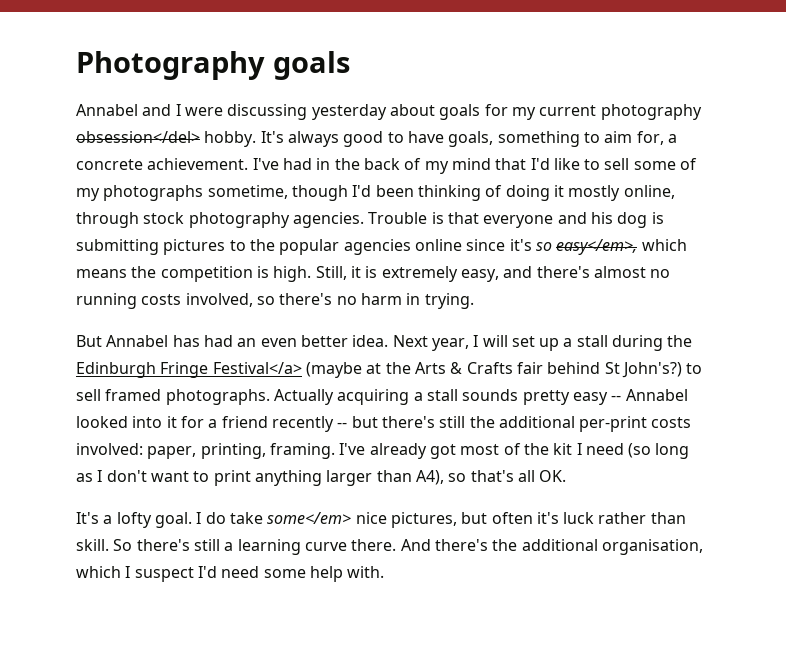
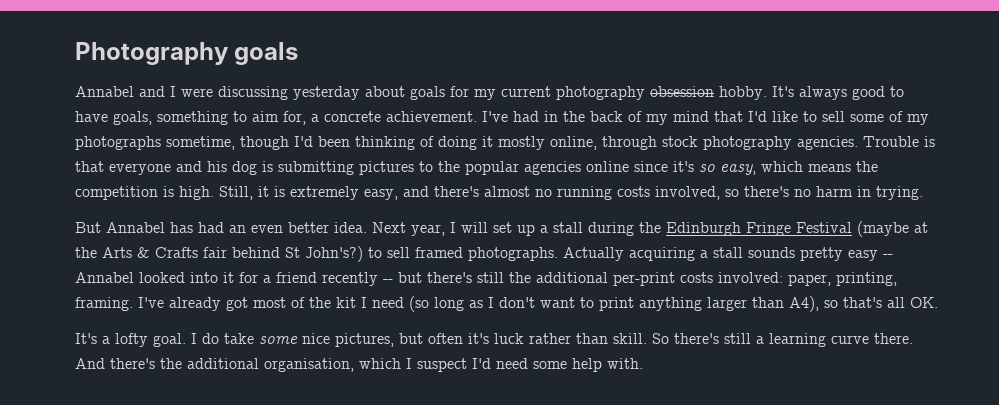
[76,131,200,143] obsession</del> -> [650,86,714,97] obsession
[556,239,638,255] easy</em>, -> [720,164,756,175] easy,
[212,362,302,374] Festival</a> -> [796,222,852,233] Festival
[267,512,352,524] some</em> -> [259,336,298,344] some

